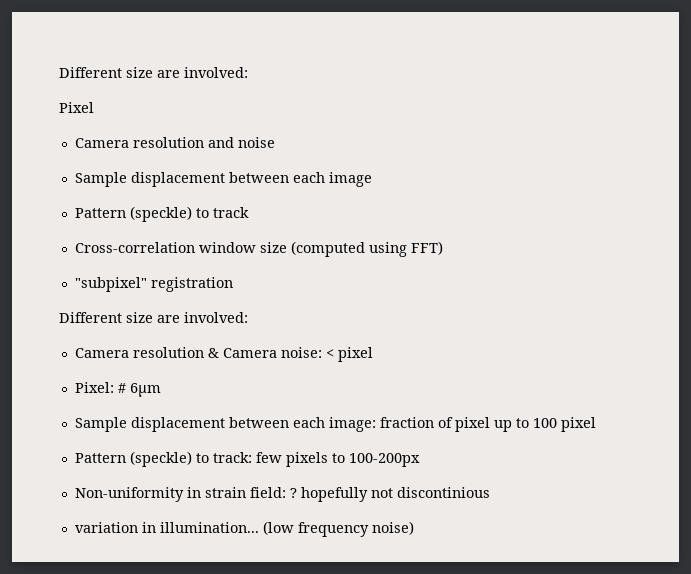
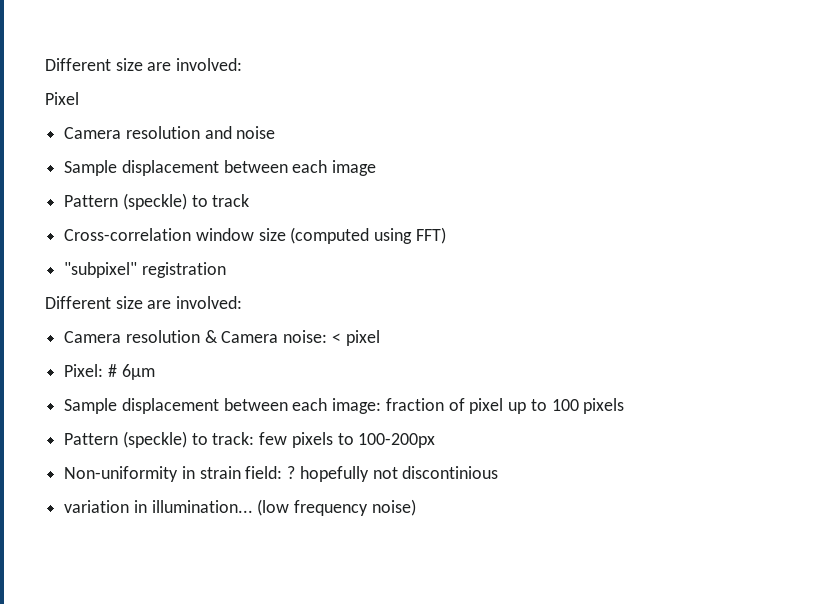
[560,417,596,432] pixel -> [583,398,625,414] pixels

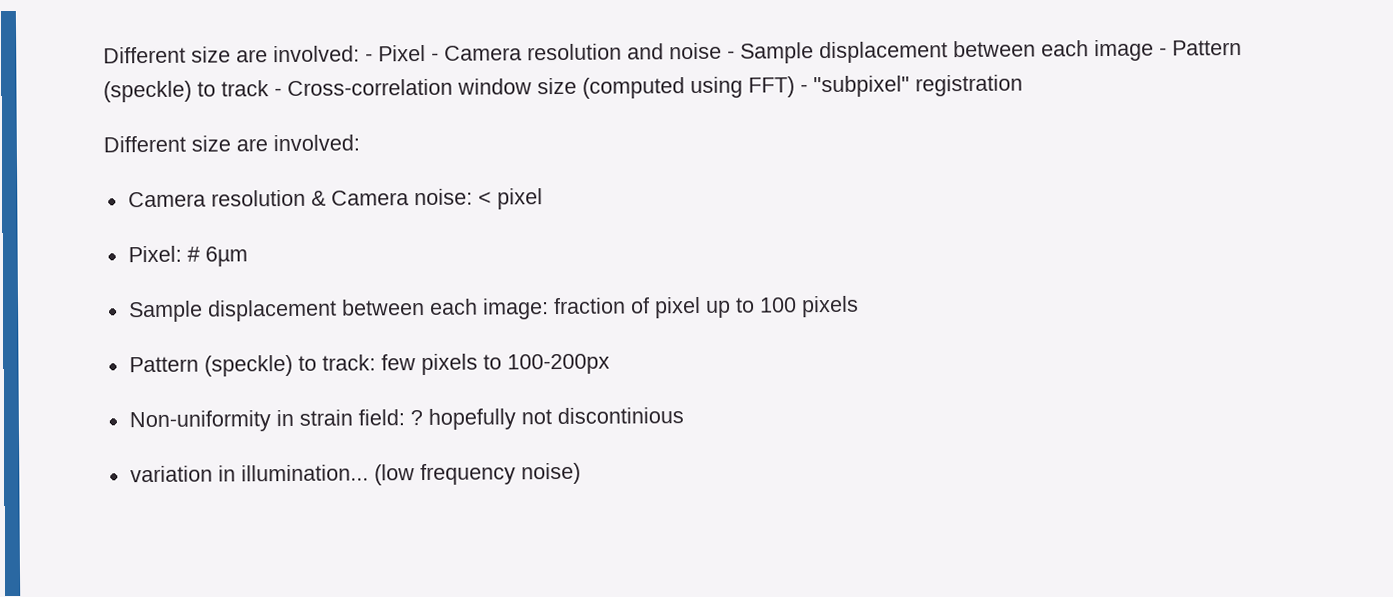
[45,58,243,71] Different size are involved: // -> [103,45,373,64] Different size are involved: -
(79, 98) // -> [431,52,439,61] -
(276, 132) // -> [727,50,735,59] -
(377, 168) // -> [1159,47,1167,56] -
(250, 200) // -> [274,88,282,97] -
(446, 235) // -> [800,84,808,93] -

